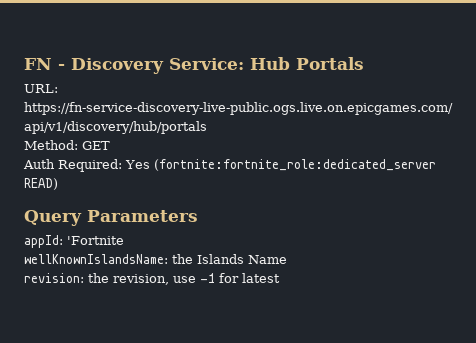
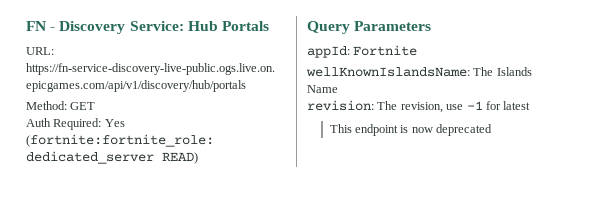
[67,236,124,245] 'Fortnite -> [353,45,418,56] Fortnite
[172,254,193,264] the -> [473,67,494,76] The
[88,273,109,283] the -> [377,101,398,110] The
(280, 278) none -> [329,124,493,136] // This endpoint is now deprecated

